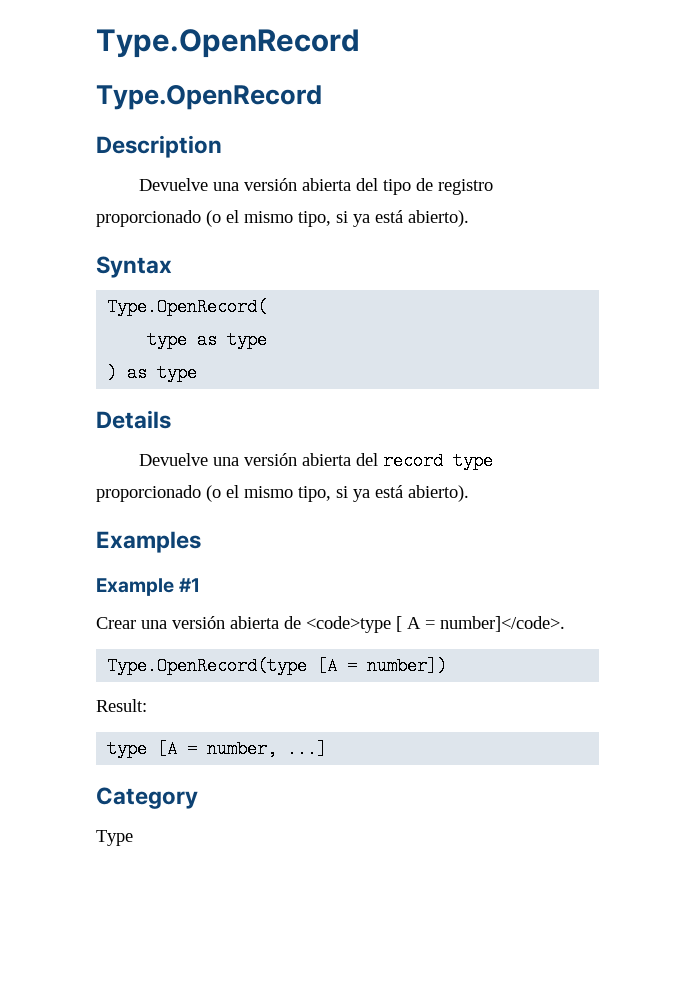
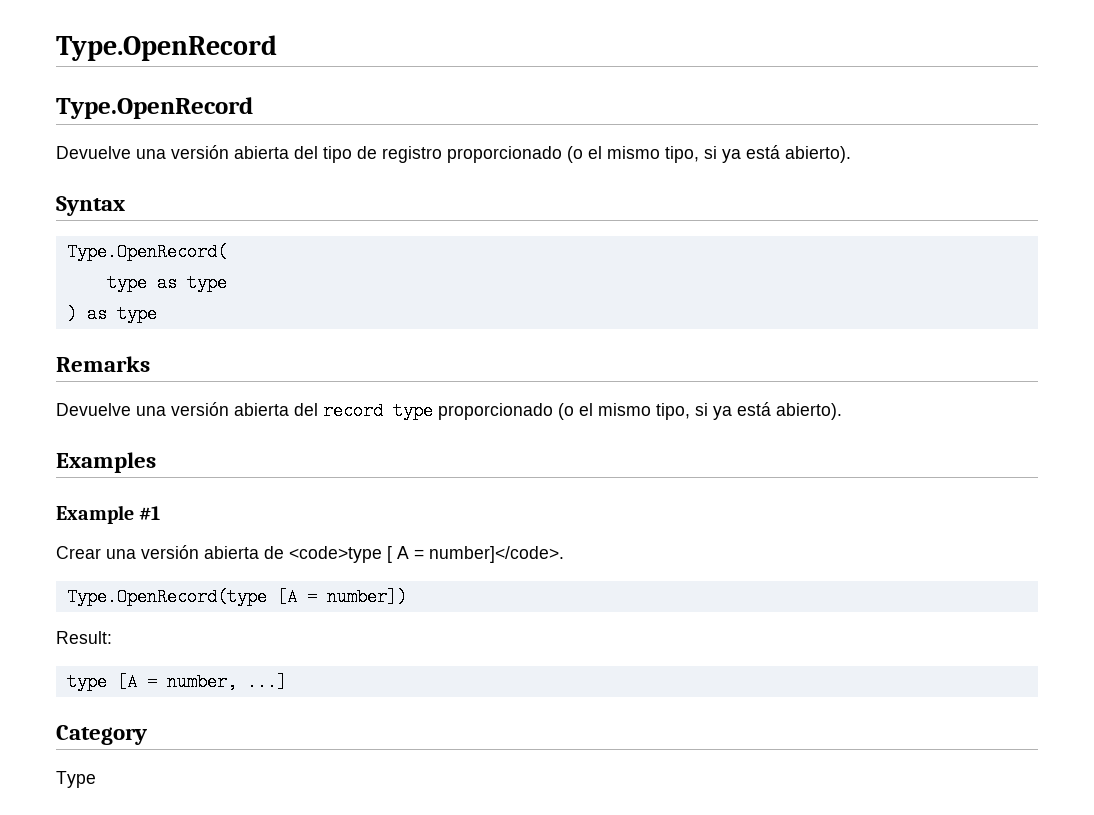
[96,135,222,158] // Description -> (253, 108) none
[96,410,171,429] Details -> [56,356,150,372] Remarks

